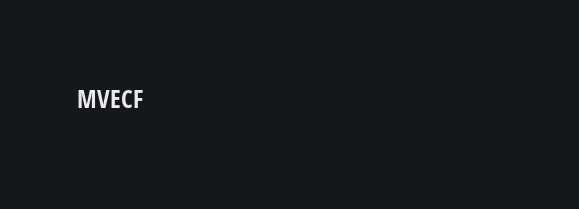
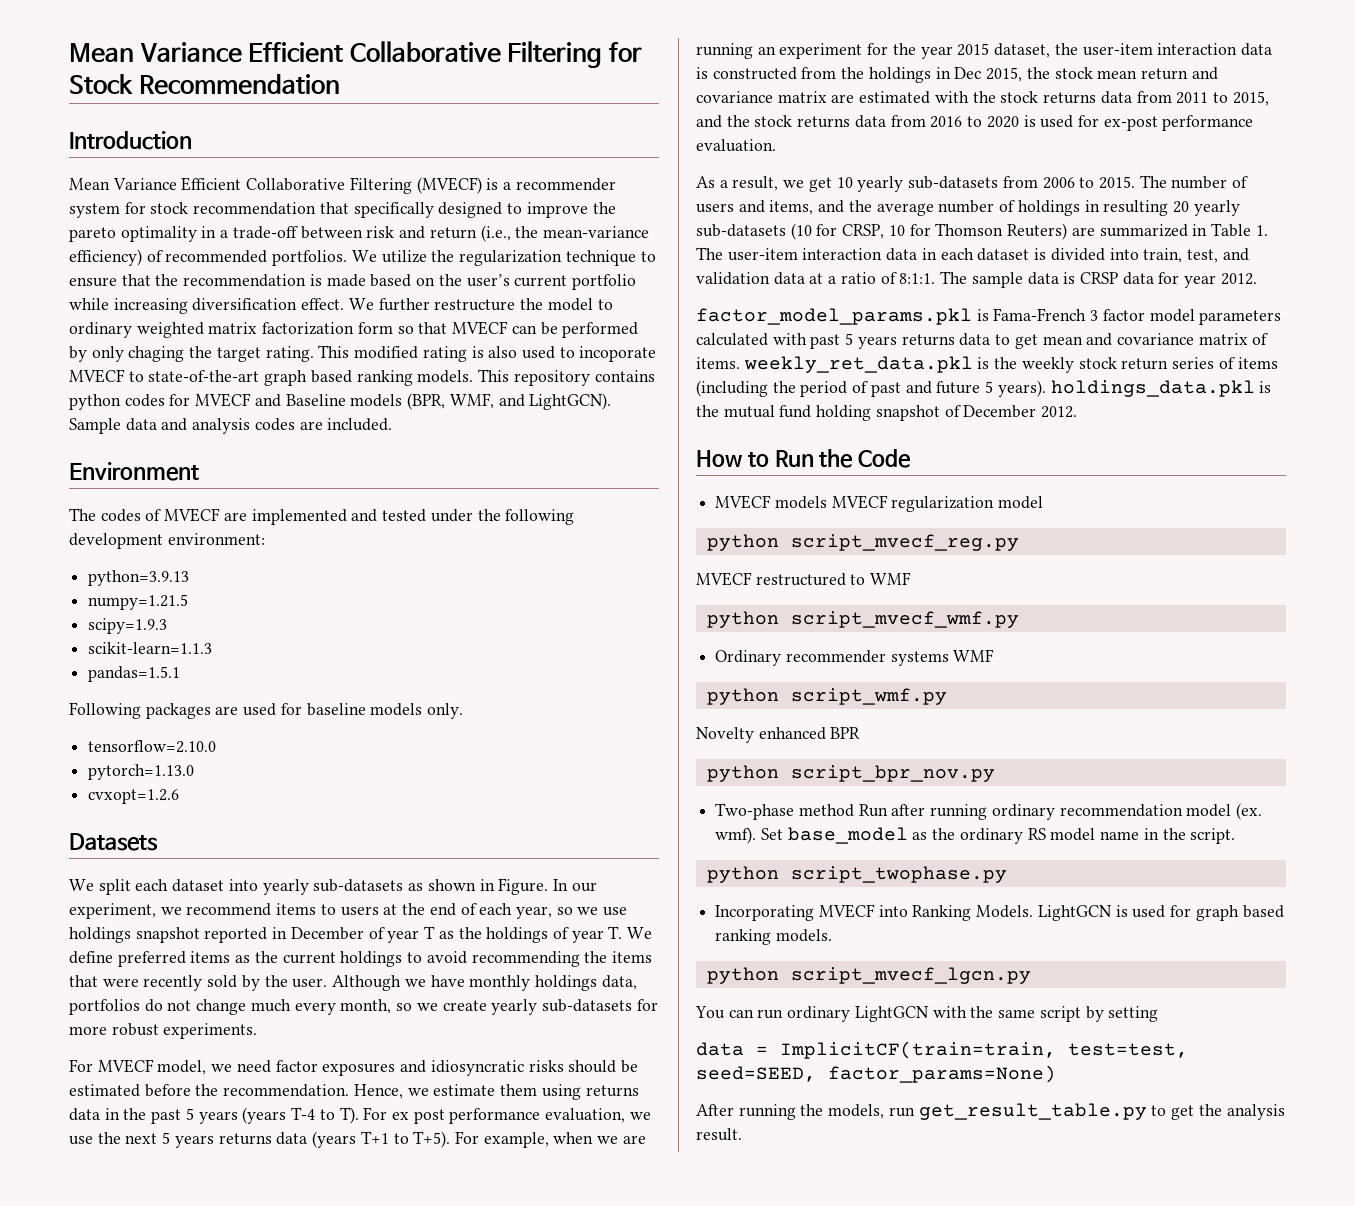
[77,90,143,108] MVECF -> [69,41,642,68] [69,74,340,95] [69,131,192,150] [69,177,616,194] [69,202,616,218] [69,225,649,242] [69,249,656,266] [69,274,636,290] [69,298,613,314] [69,321,639,338] [69,345,657,362] [69,369,655,386] [69,393,612,410] [69,418,393,434] [69,462,199,481] [69,508,575,525] [69,533,265,549] [88,570,190,586] [88,594,189,610] [88,618,168,634] [88,642,213,654] [88,666,181,682] [69,702,464,719] [88,740,217,753] [88,764,195,780] [88,789,180,804] [69,833,158,851] [69,878,597,895] [69,903,628,919] [69,926,653,943] [69,951,652,967] [69,975,637,991] [69,999,658,1015] [69,1023,258,1039] [69,1059,638,1076] [69,1084,639,1100] [69,1107,651,1124] [69,1131,646,1148] [696,43,1272,59] [696,67,1218,83] [696,91,1269,106] [696,115,1254,131] [696,139,776,152] [696,175,1249,192] [696,200,1240,216] [696,223,1268,240] [696,247,1249,263] [696,271,1257,288] [696,308,1282,325] [696,333,1269,349] [696,356,1278,373] [696,380,1272,397] [696,405,1078,421] [696,449,912,468] [715,495,1044,512] [706,534,1019,551] [696,572,912,586] [706,611,1019,628] [715,649,995,666] [706,688,947,705] [696,727,861,743] [706,765,995,782] [715,803,1263,820] [715,827,1236,844] [706,866,1007,883] [715,904,1284,921] [715,929,832,945] [706,967,1031,984] [695,1006,1159,1022] [696,1041,1188,1059] [696,1065,1056,1083] [696,1103,1285,1120] [696,1128,742,1141] Mean Variance Efficient Collaborative Filtering for Stock Recommendation // Introduction // Mean Variance Efficient Collaborative Filtering (MVECF) is a recommender system for stock recommendation that specifically designed to improve the pareto optimality in a trade-off between risk and return (i.e., the mean-variance efficiency) of recommended portfolios. We utilize the regularization technique to ensure that the recommendation is made based on the user’s current portfolio while increasing diversification effect. We further restructure the model to ordinary weighted matrix factorization form so that MVECF can be performed by only chaging the target rating. This modified rating is also used to incoporate MVECF to state-of-the-art graph based ranking models. This repository contains python codes for MVECF and Baseline models (BPR, WMF, and LightGCN). Sample data and analysis codes are included. // Environment // The codes of MVECF are implemented and tested under the following development environment: // python=3.9.13 // numpy=1.21.5 // scipy=1.9.3 // scikit-learn=1.1.3 // pandas=1.5.1 // Following packages are used for baseline models only. // tensorflow=2.10.0 // pytorch=1.13.0 // cvxopt=1.2.6 // Datasets // We split each dataset into yearly sub-datasets as shown in Figure. In our experiment, we recommend items to users at the end of each year, so we use holdings snapshot reported in December of year T as the holdings of year T. We define preferred items as the current holdings to avoid recommending the items that were recently sold by the user. Although we have monthly holdings data, portfolios do not change much every month, so we create yearly sub-datasets for more robust experiments. // For MVECF model, we need factor exposures and idiosyncratic risks should be estimated before the recommendation. Hence, we estimate them using returns data in the past 5 years (years T-4 to T). For ex post performance evaluation, we use the next 5 years returns data (years T+1 to T+5). For example, when we are running an experiment for the year 2015 dataset, the user-item interaction data is constructed from the holdings in Dec 2015, the stock mean return and covariance matrix are estimated with the stock returns data from 2011 to 2015, and the stock returns data from 2016 to 2020 is used for ex-post performance evaluation. // As a result, we get 10 yearly sub-datasets from 2006 to 2015. The number of users and items, and the average number of holdings in resulting 20 yearly sub-datasets (10 for CRSP, 10 for Thomson Reuters) are summarized in Table 1. The user-item interaction data in each dataset is divided into train, test, and validation data at a ratio of 8:1:1. The sample data is CRSP data for year 2012. // factor_model_params.pkl is Fama-French 3 factor model parameters calculated with past 5 years returns data to get mean and covariance matrix of items. weekly_ret_data.pkl is the weekly stock return series of items (including the period of past and future 5 years). holdings_data.pkl is the mutual fund holding snapshot of December 2012. // How to Run the Code // MVECF models MVECF regularization model // python script_mvecf_reg.py // MVECF restructured to WMF // python script_mvecf_wmf.py // Ordinary recommender systems WMF // python script_wmf.py // Novelty enhanced BPR // python script_bpr_nov.py // Two-phase method Run after running ordinary recommendation model (ex. wmf). Set base_model as the ordinary RS model name in the script. // python script_twophase.py // Incorporating MVECF into Ranking Models. LightGCN is used for graph based ranking models. // python script_mvecf_lgcn.py // You can run ordinary LightGCN with the same script by setting // data = ImplicitCF(train=train, test=test, seed=SEED, factor_params=None) // After running the models, run get_result_table.py to get the analysis result.

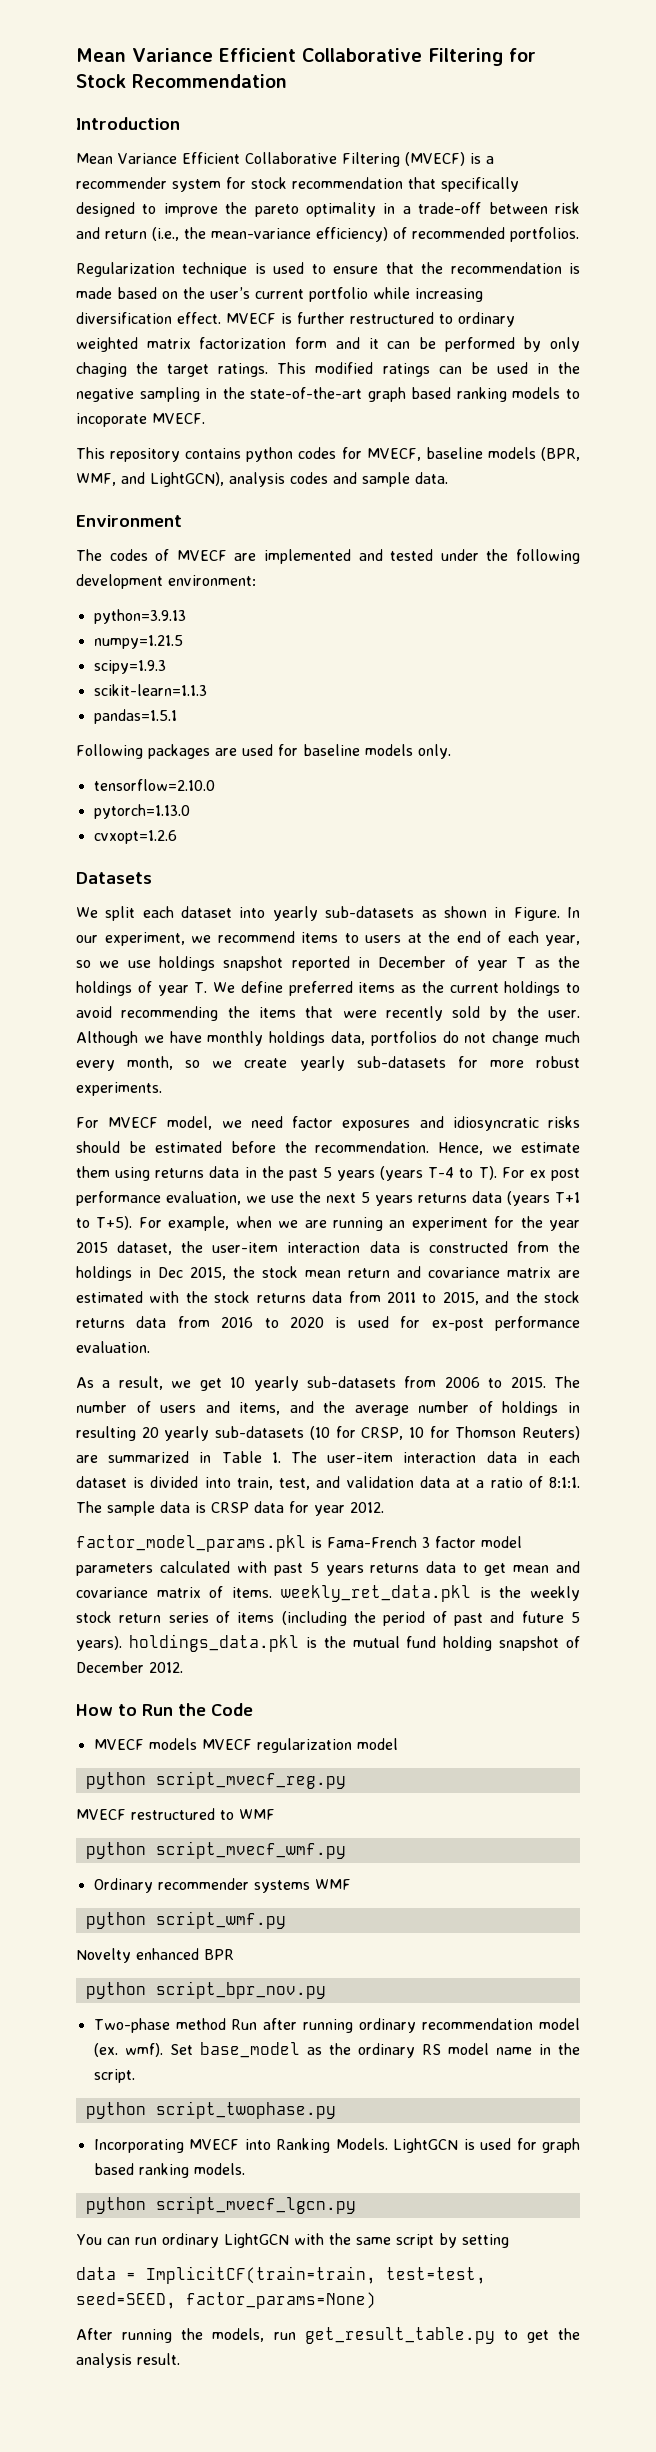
[351,250,636,266] We utilize the regularization technique -> [76,262,305,277] // Regularization technique is used
[348,298,593,311] We further restructure the model -> [226,312,434,324] MVECF is further restructured
[397,321,509,335] so that MVECF -> [335,337,379,349] and it
[265,346,314,362] rating. -> [218,363,269,377] ratings.
[422,346,657,362] [69,369,474,386] rating is also used to incoporate MVECF to state-of-the-art graph based ranking models. -> [382,362,580,377] [76,387,580,402] [76,413,205,427] ratings can be used in the negative sampling in the state-of-the-art graph based ranking models to incoporate MVECF. //
[195,393,346,407] MVECF and Baseline -> [366,447,483,461] MVECF, baseline
[529,393,612,410] [69,418,393,434] LightGCN). Sample data and analysis codes are included. -> [150,472,448,487] LightGCN), analysis codes and sample data.

